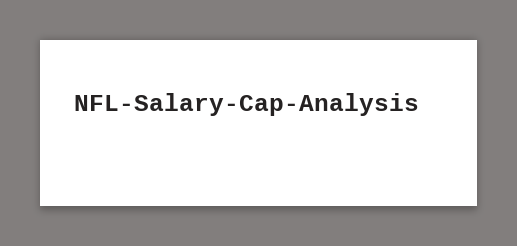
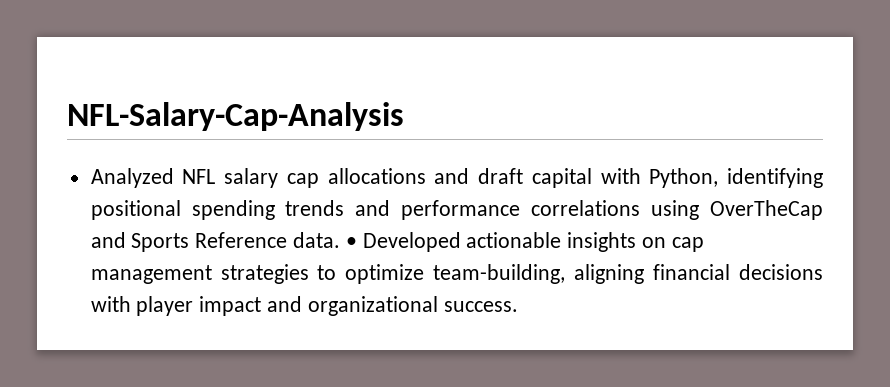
(419, 104) none -> [90,168,824,188] [90,200,823,220] [90,232,704,252] [90,264,823,284] [90,296,518,316] // Analyzed NFL salary cap allocations and draft capital with Python, identifying positional spending trends and performance correlations using OverTheCap and Sports Reference data. • Developed actionable insights on cap management strategies to optimize team-building, aligning financial decisions with player impact and organizational success.

